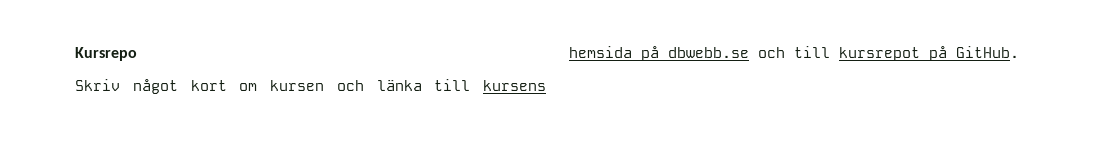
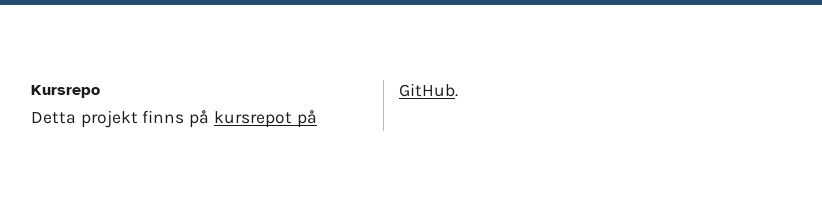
[75,79,546,94] [569,46,830,61] Skriv något kort om kursen och länka till kursens hemsida på dbwebb.se och till -> [31,110,210,128] Detta projekt finns på

